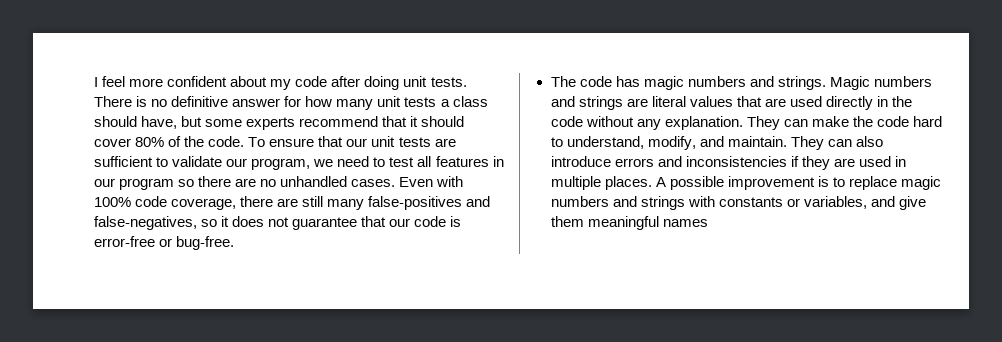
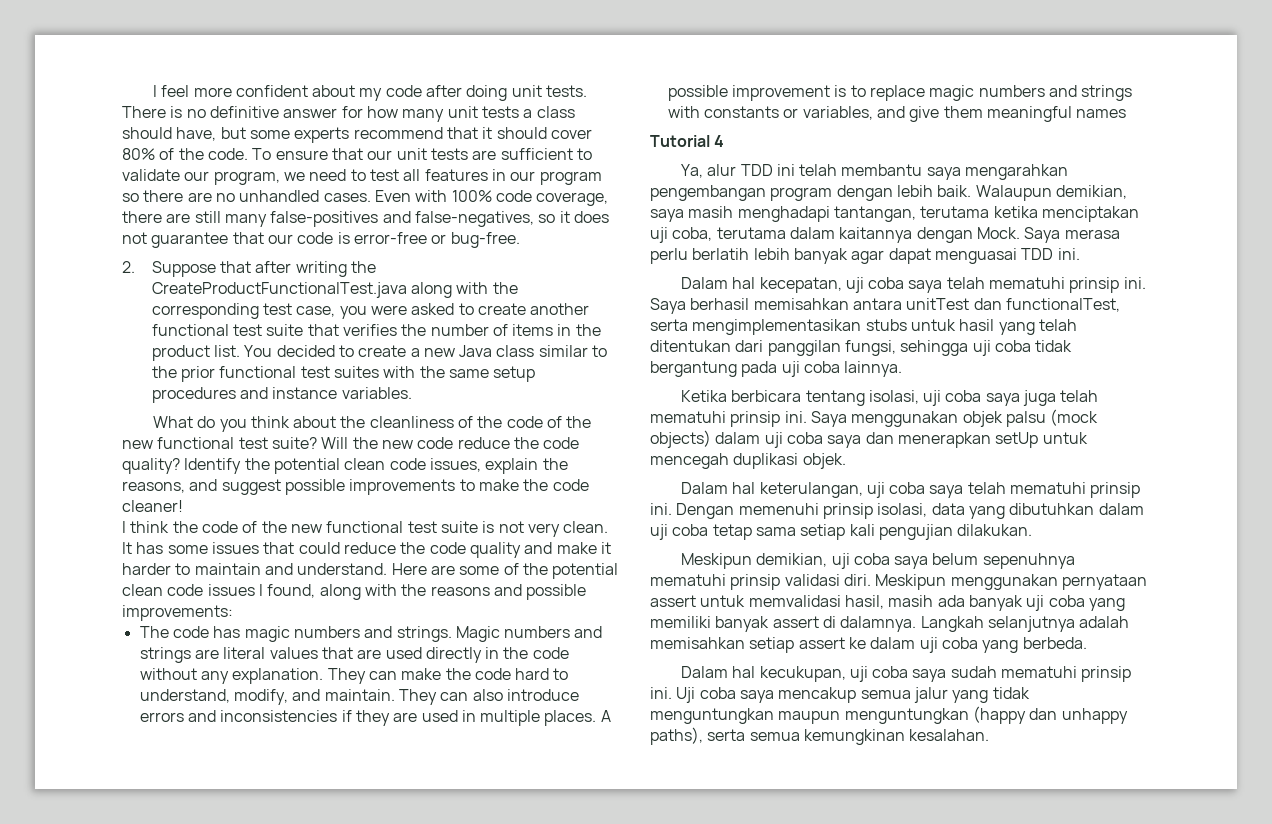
(235, 243) none -> [122,261,376,277] [151,282,518,298] [151,303,590,319] [151,324,601,336] [151,345,608,361] [151,366,536,382] [151,387,412,403] [152,416,592,432] [122,437,580,449] [122,458,568,474] [122,479,589,495] [122,500,183,512] [122,521,609,537] [122,542,611,558] [122,563,619,579] [122,584,587,600] [122,605,233,621] // 2. Suppose that after writing the CreateProductFunctionalTest.java along with the corresponding test case, you were asked to create another functional test suite that verifies the number of items in the product list. You decided to create a new Java class similar to the prior functional test suites with the same setup procedures and instance variables. // What do you think about the cleanliness of the code of the new functional test suite? Will the new code reduce the code quality? Identify the potential clean code issues, explain the reasons, and suggest possible improvements to make the code cleaner! // I think the code of the new functional test suite is not very clean. It has some issues that could reduce the code quality and make it harder to maintain and understand. Here are some of the potential clean code issues I found, along with the reasons and possible improvements:
(708, 223) none -> [650,135,725,147] [680,164,1069,180] [650,185,1127,201] [650,206,1139,222] [650,227,1120,243] [650,248,1080,264] [680,277,1146,293] [650,298,1120,314] [650,319,1077,335] [650,340,1073,356] [650,361,903,377] [680,390,1099,406] [650,409,1099,427] [650,430,1088,448] [650,453,846,469] [680,482,1141,498] [650,503,1144,519] [650,524,1033,540] [680,553,1075,569] [650,574,1147,590] [650,595,1125,611] [650,616,1130,632] [650,637,1087,653] [680,666,1132,682] [650,687,1030,703] [650,706,1128,724] [650,727,990,745] // Tutorial 4 // Ya, alur TDD ini telah membantu saya mengarahkan pengembangan program dengan lebih baik. Walaupun demikian, saya masih menghadapi tantangan, terutama ketika menciptakan uji coba, terutama dalam kaitannya dengan Mock. Saya merasa perlu berlatih lebih banyak agar dapat menguasai TDD ini. // Dalam hal kecepatan, uji coba saya telah mematuhi prinsip ini. Saya berhasil memisahkan antara unitTest dan functionalTest, serta mengimplementasikan stubs untuk hasil yang telah ditentukan dari panggilan fungsi, sehingga uji coba tidak bergantung pada uji coba lainnya. // Ketika berbicara tentang isolasi, uji coba saya juga telah mematuhi prinsip ini. Saya menggunakan objek palsu (mock objects) dalam uji coba saya dan menerapkan setUp untuk mencegah duplikasi objek. // Dalam hal keterulangan, uji coba saya telah mematuhi prinsip ini. Dengan memenuhi prinsip isolasi, data yang dibutuhkan dalam uji coba tetap sama setiap kali pengujian dilakukan. // Meskipun demikian, uji coba saya belum sepenuhnya mematuhi prinsip validasi diri. Meskipun menggunakan pernyataan assert untuk memvalidasi hasil, masih ada banyak uji coba yang memiliki banyak assert di dalamnya. Langkah selanjutnya adalah memisahkan setiap assert ke dalam uji coba yang berbeda. // Dalam hal kecukupan, uji coba saya sudah mematuhi prinsip ini. Uji coba saya mencakup semua jalur yang tidak menguntungkan maupun menguntungkan (happy dan unhappy paths), serta semua kemungkinan kesalahan.

